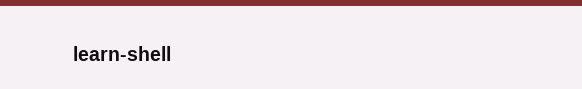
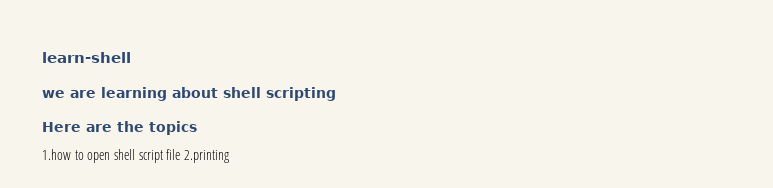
(171, 53) none -> [42,87,336,101] [42,121,197,135] [42,149,229,163] // we are learning about shell scripting // Here are the topics // 1.how to open shell script file 2.printing

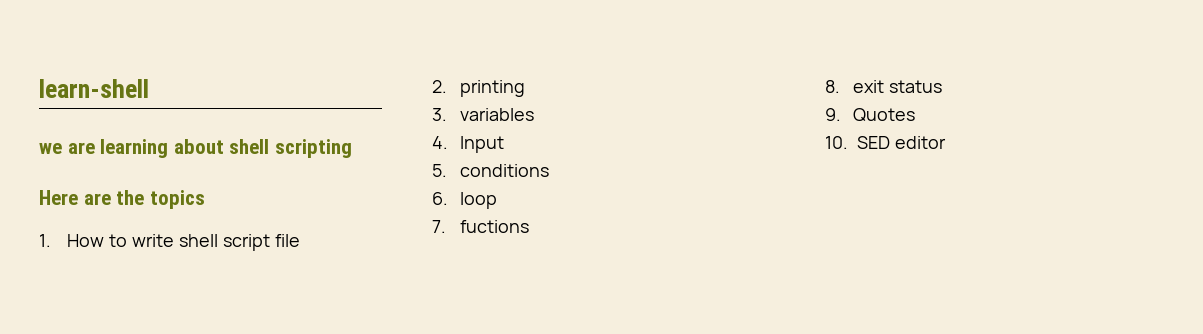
[42,149,111,163] 1.how to open -> [39,234,174,247] 1. How to write
[183,150,229,163] 2.printing -> [432,80,526,97] [432,108,535,121] [432,136,505,153] [432,164,550,177] [432,192,498,209] [432,220,530,233] [825,80,943,93] [825,108,916,122] [825,136,946,149] // 2. printing // 3. variables // 4. Input // 5. conditions // 6. loop // 7. fuctions // 8. exit status // 9. Quotes // 10. SED editor

